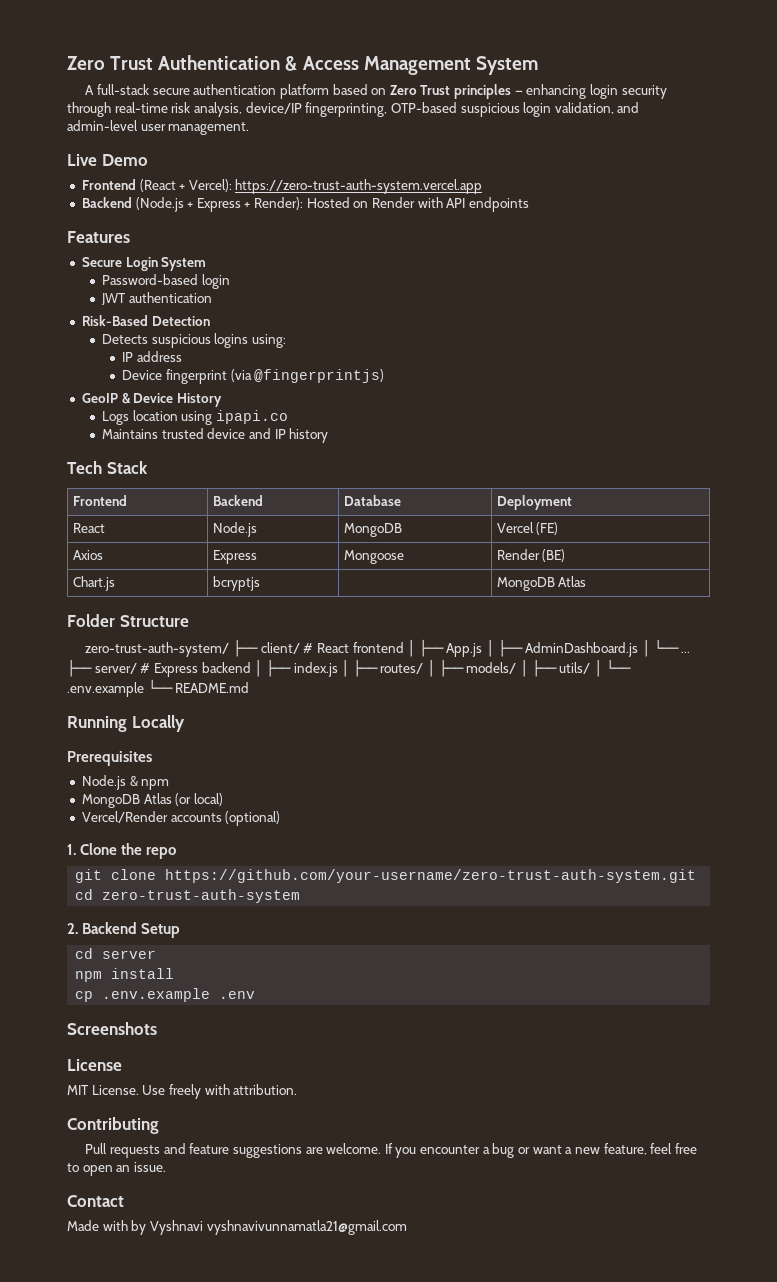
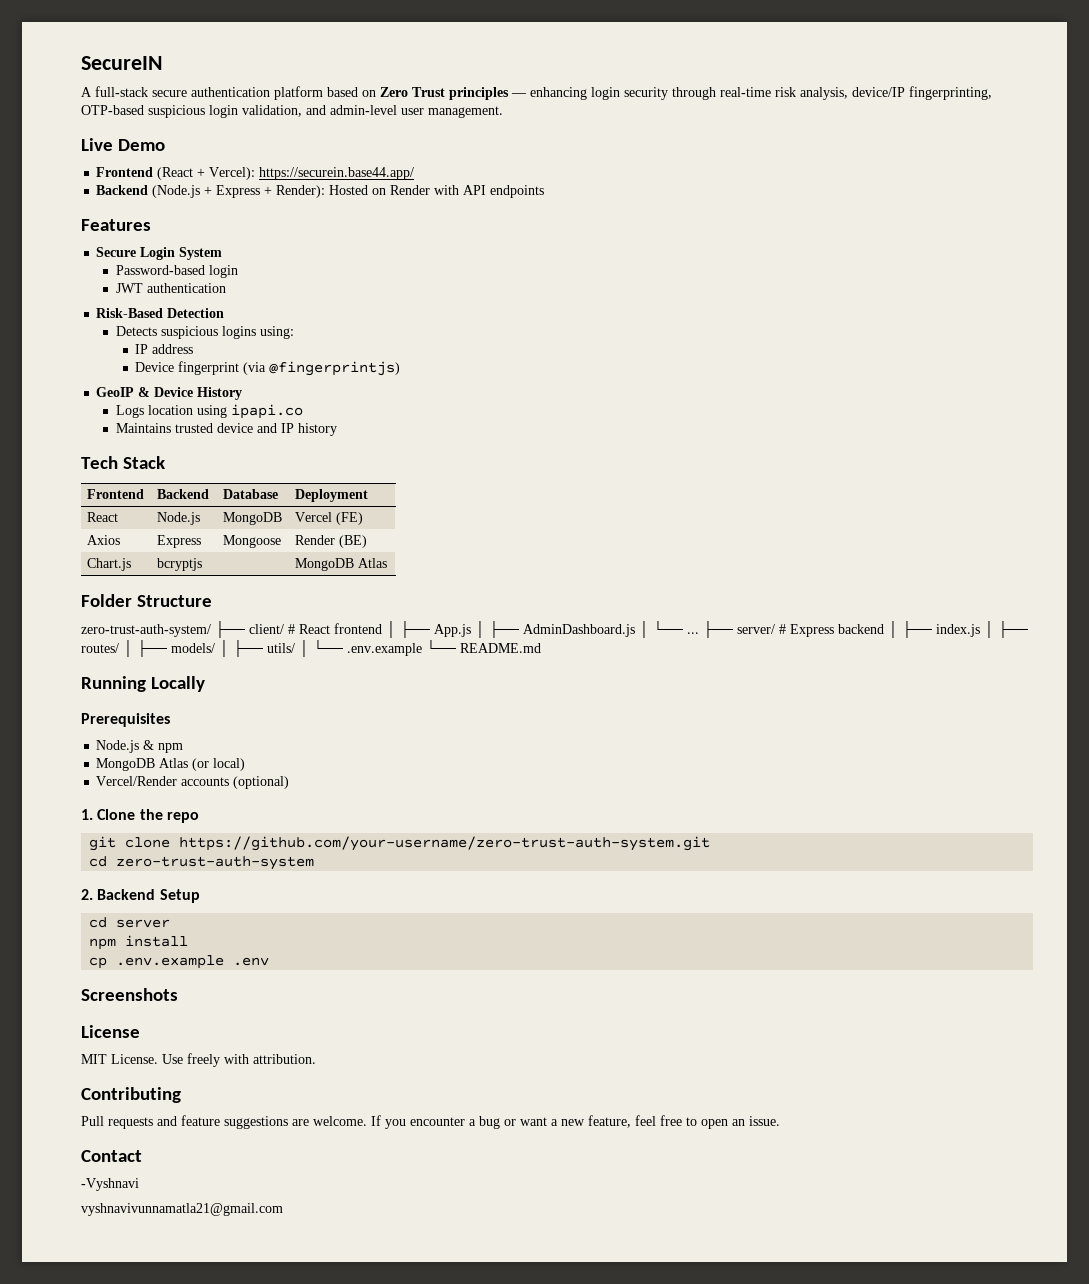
[67,55,538,75] Zero Trust Authentication & Access Management System -> [81,56,162,70] SecureIN
[235,179,483,194] https://zero-trust-auth-system.vercel.app -> [259,167,415,180] https://securein.base44.app/
[67,1220,203,1235] Made with by Vyshnavi -> [81,1178,139,1191] -Vyshnavi //

